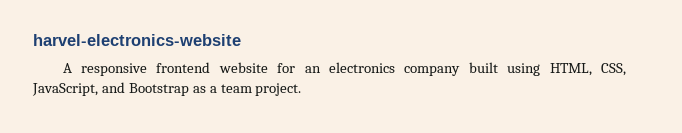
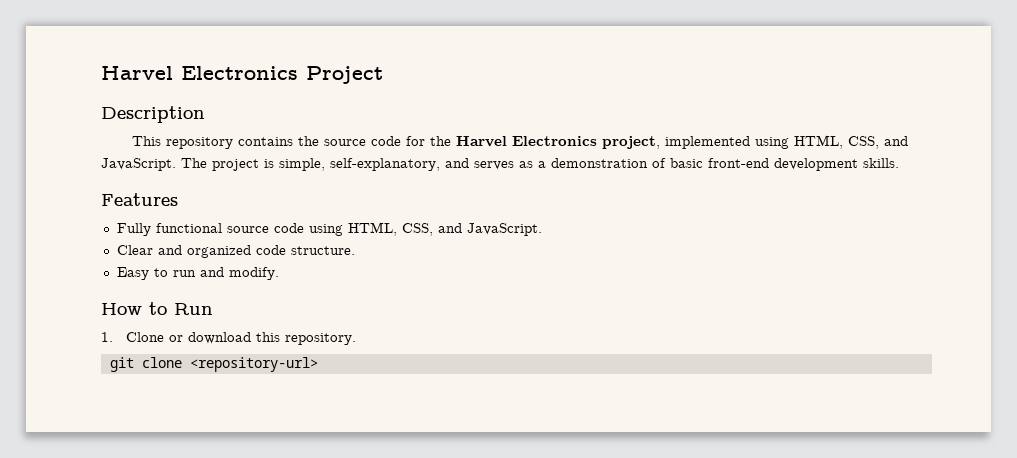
[33,34,241,46] [62,62,626,76] [32,82,302,96] harvel-electronics-website // A responsive frontend website for an electronics company built using HTML, CSS, JavaScript, and Bootstrap as a team project. -> [101,66,383,84] [101,106,205,123] [131,135,908,149] [101,158,899,171] [101,193,178,206] [116,222,542,236] [116,245,355,258] [116,267,279,280] [101,302,213,315] [101,332,357,345] [109,357,318,372] Harvel Electronics Project // Description // This repository contains the source code for the Harvel Electronics project, implemented using HTML, CSS, and JavaScript. The project is simple, self-explanatory, and serves as a demonstration of basic front-end development skills. // Features // Fully functional source code using HTML, CSS, and JavaScript. // Clear and organized code structure. // Easy to run and modify. // How to Run // 1. Clone or download this repository. // git clone <repository-url>

